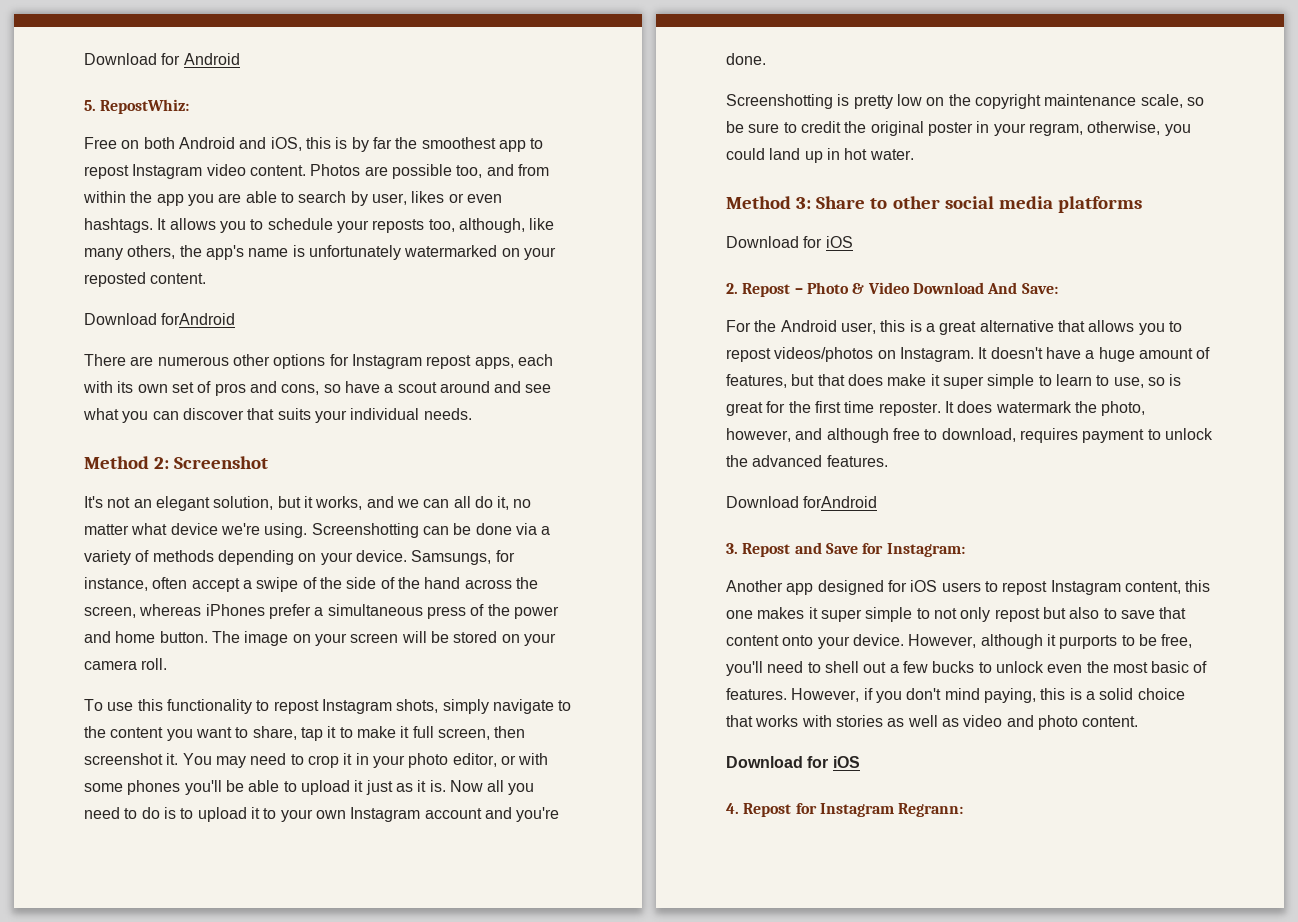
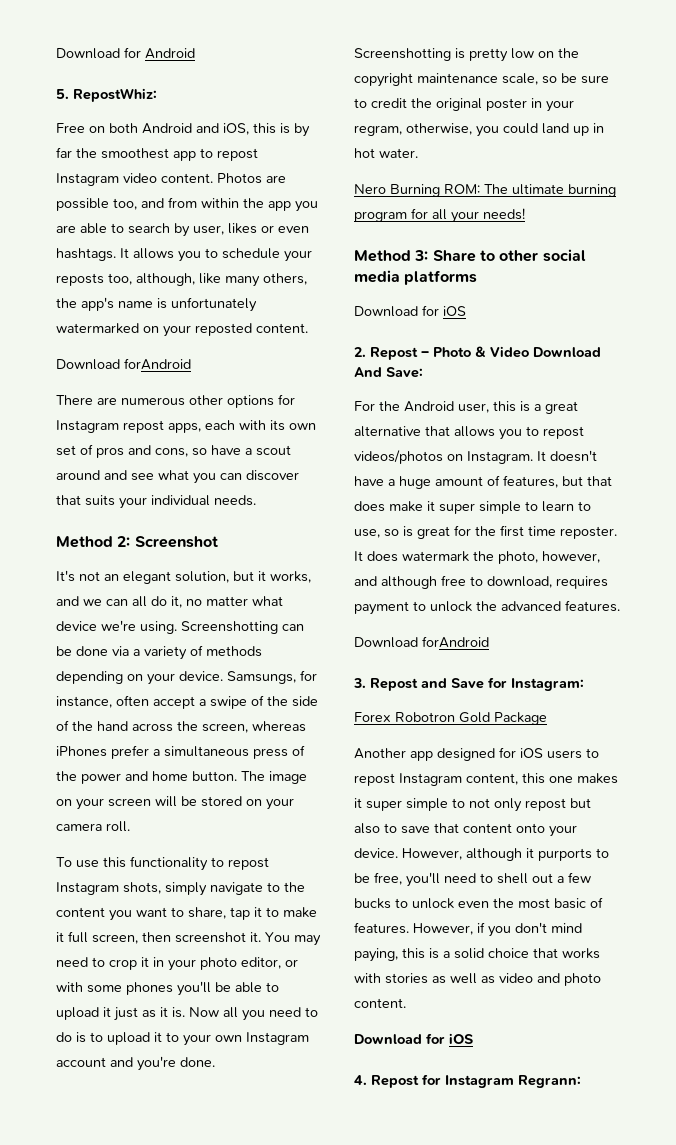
(914, 154) none -> [354,184,616,197] [354,208,525,223] // Nero Burning ROM: The ultimate burning program for all your needs!
(965, 550) none -> [354,712,547,725] // Forex Robotron Gold Package

